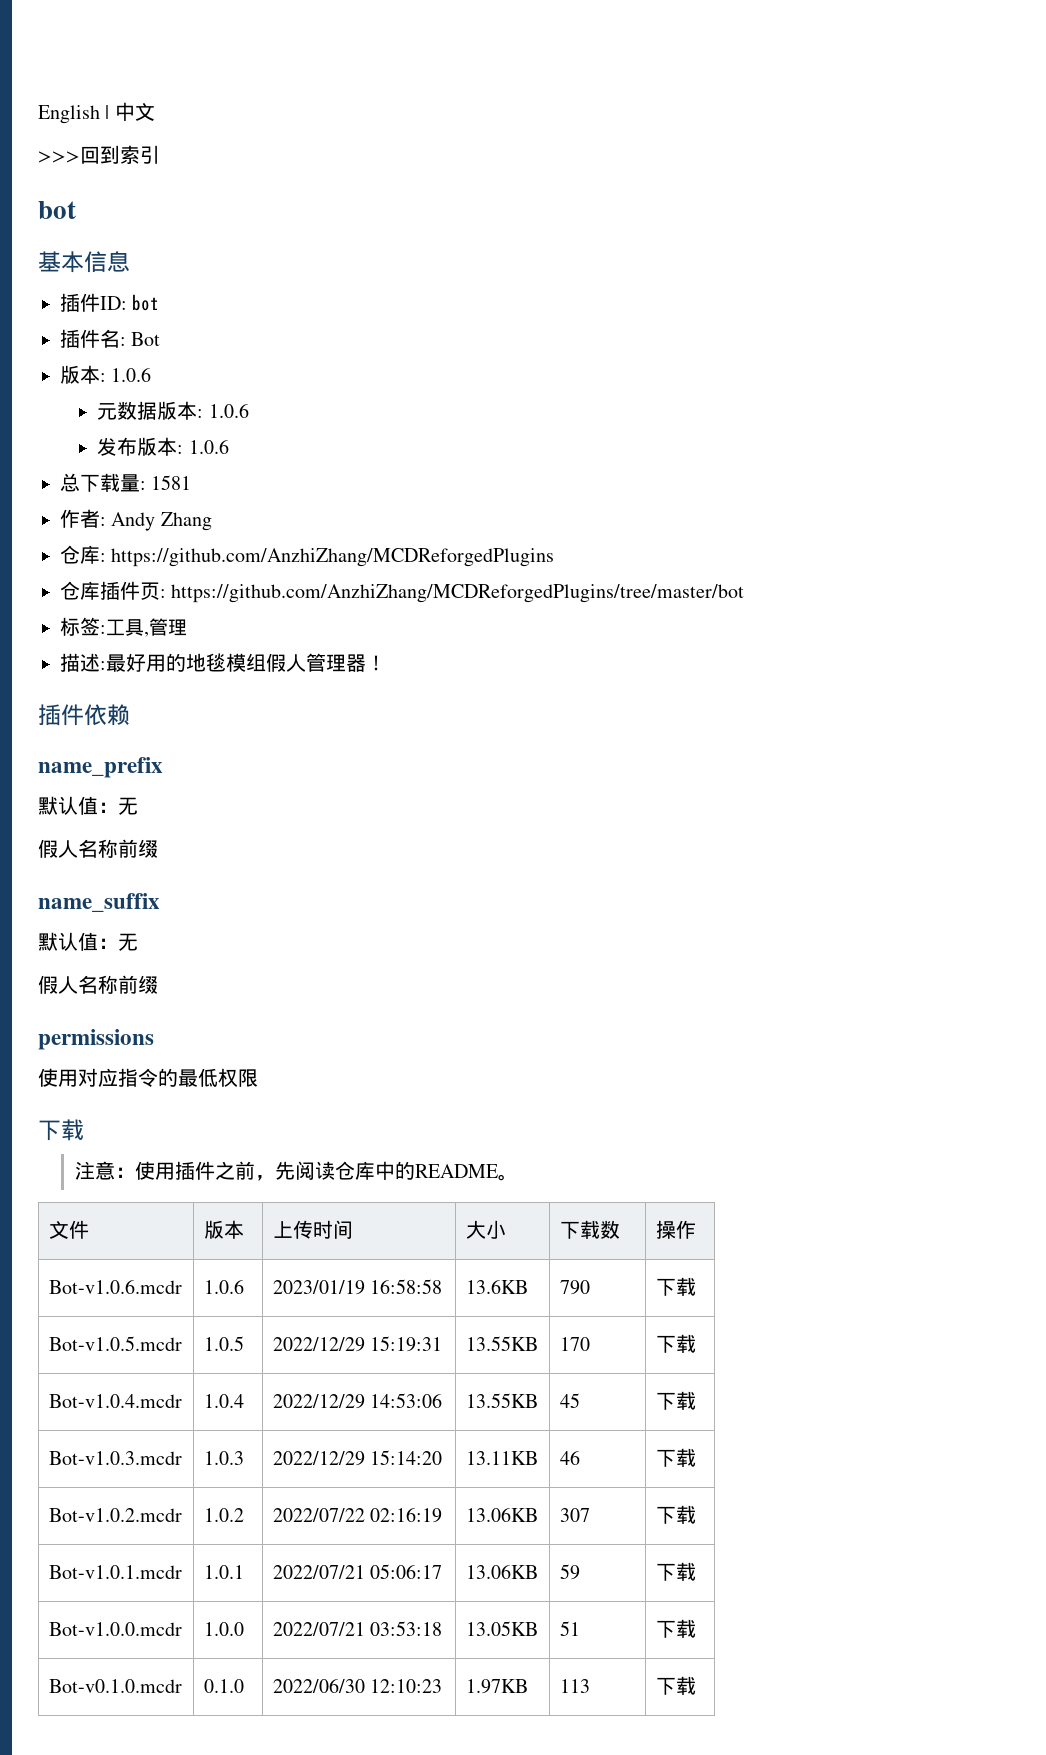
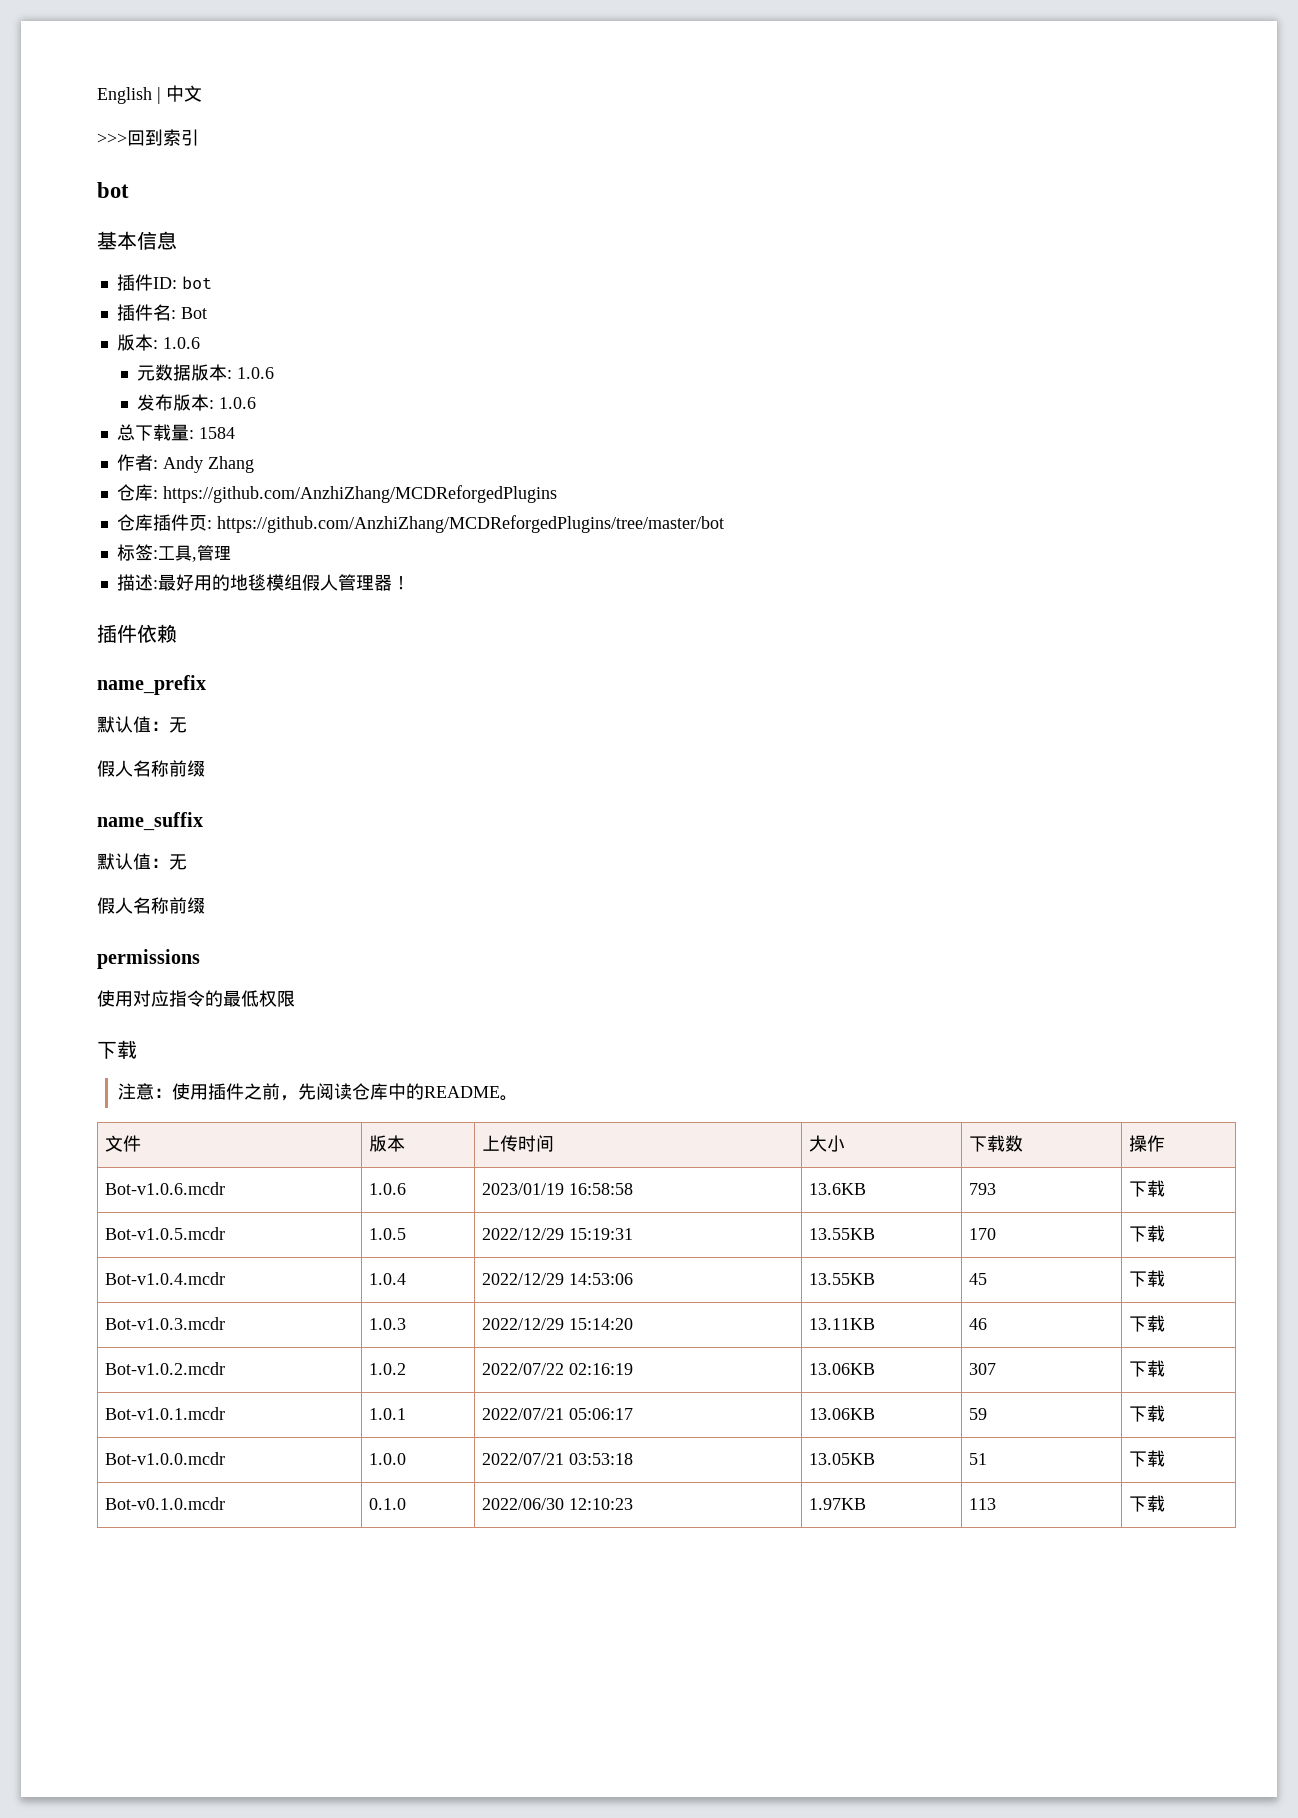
[151,475,192,490] 1581 -> [198,427,235,439] 1584
[559,1280,590,1295] 790 -> [968,1183,996,1195] 793

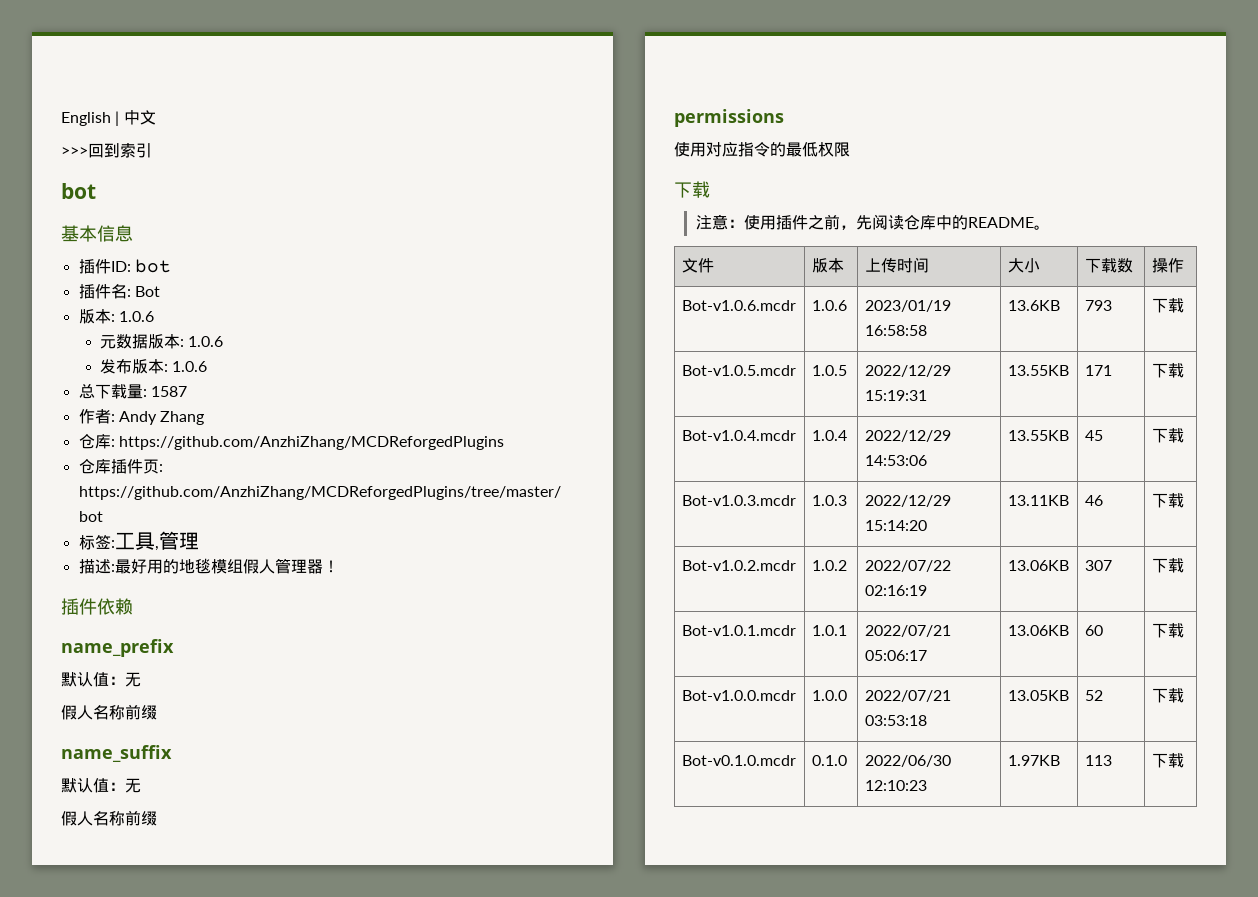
[198,427,235,439] 1584 -> [150,386,187,397] 1587
[968,1228,996,1240] 170 -> [1084,365,1112,376] 171
[968,1408,987,1420] 59 -> [1084,625,1103,636] 60
[968,1453,987,1465] 51 -> [1084,690,1103,701] 52

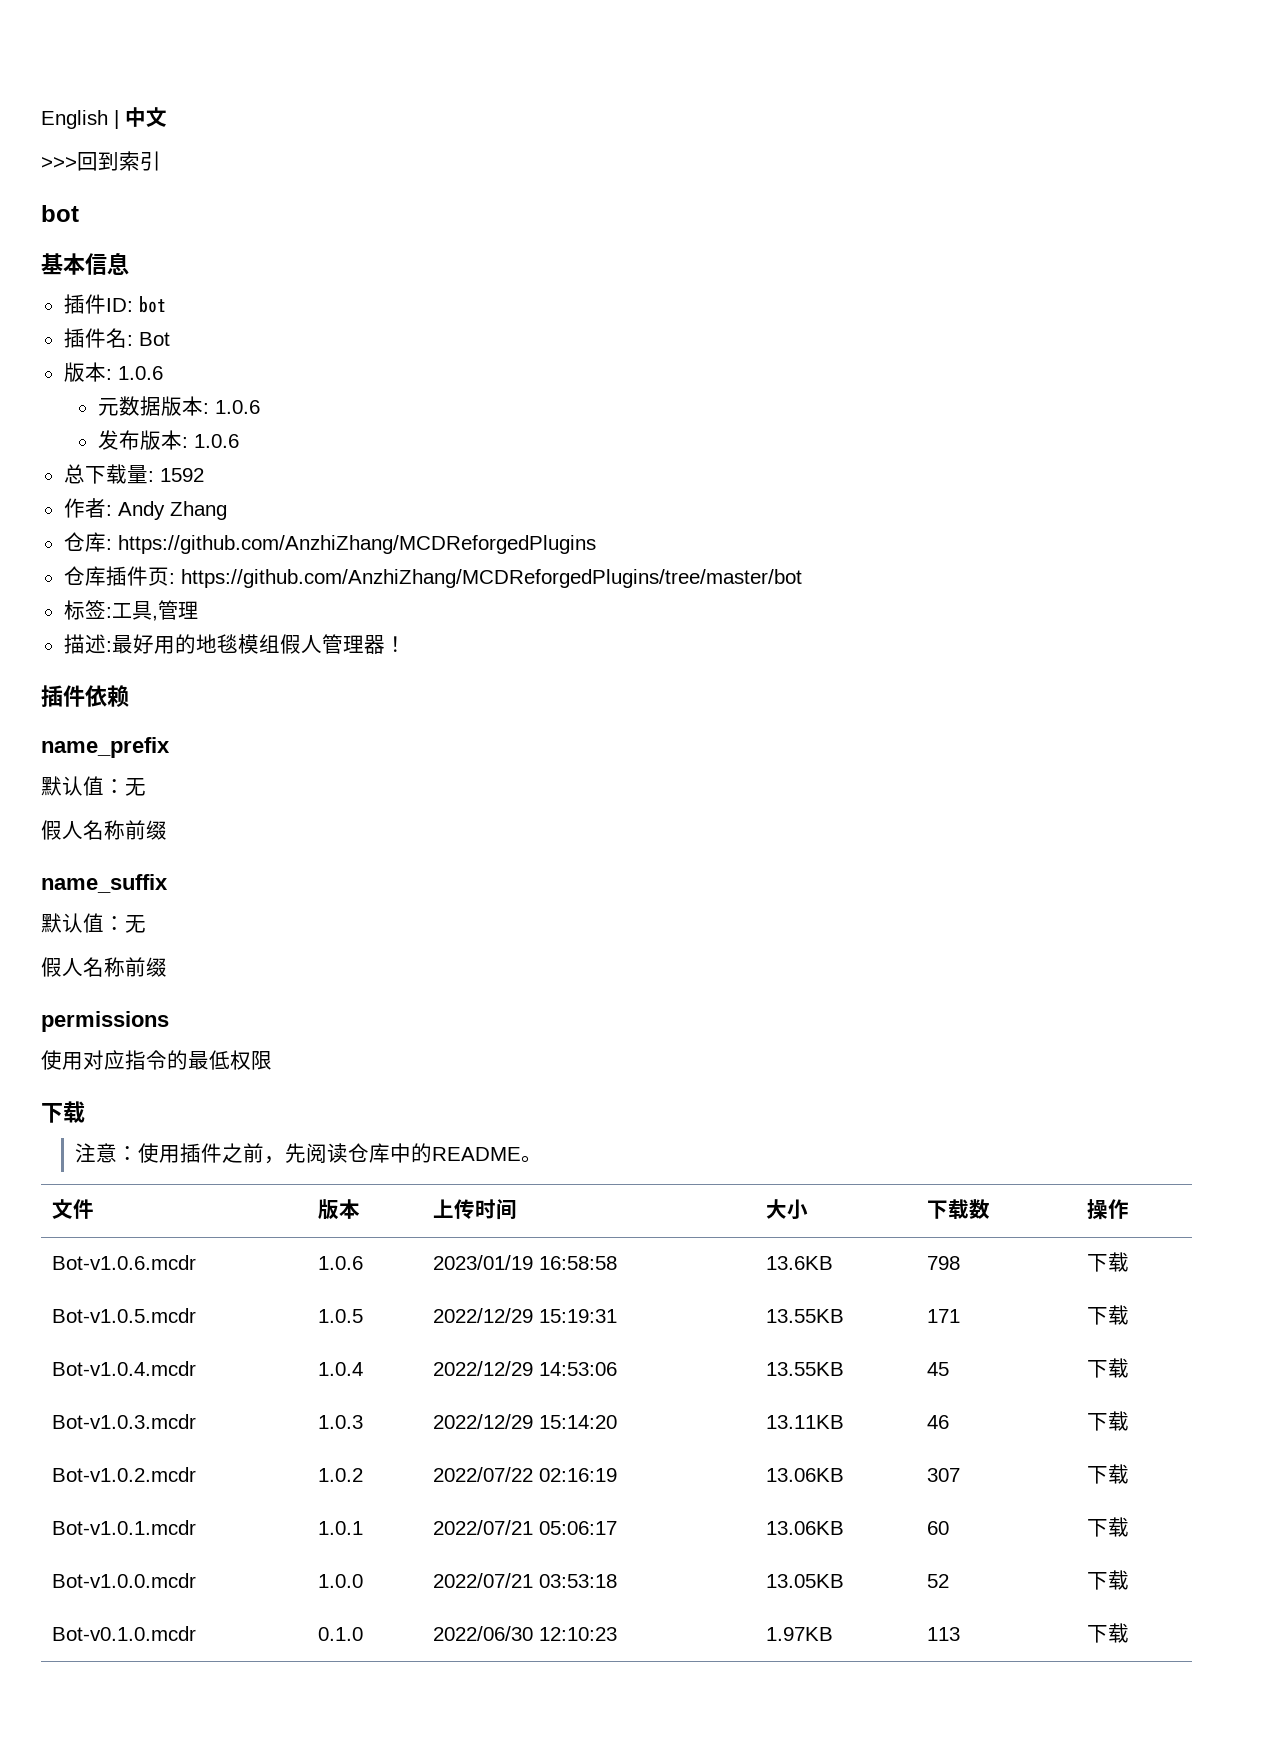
[150,386,187,397] 1587 -> [159,468,204,482] 1592
[1084,300,1112,311] 793 -> [926,1256,960,1270] 798

